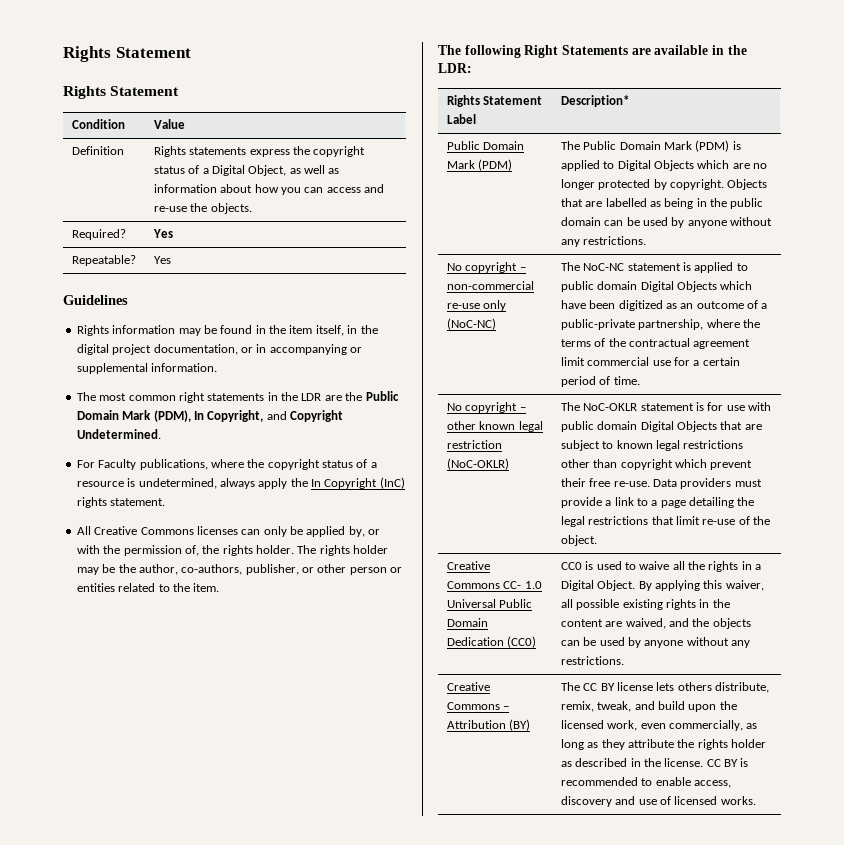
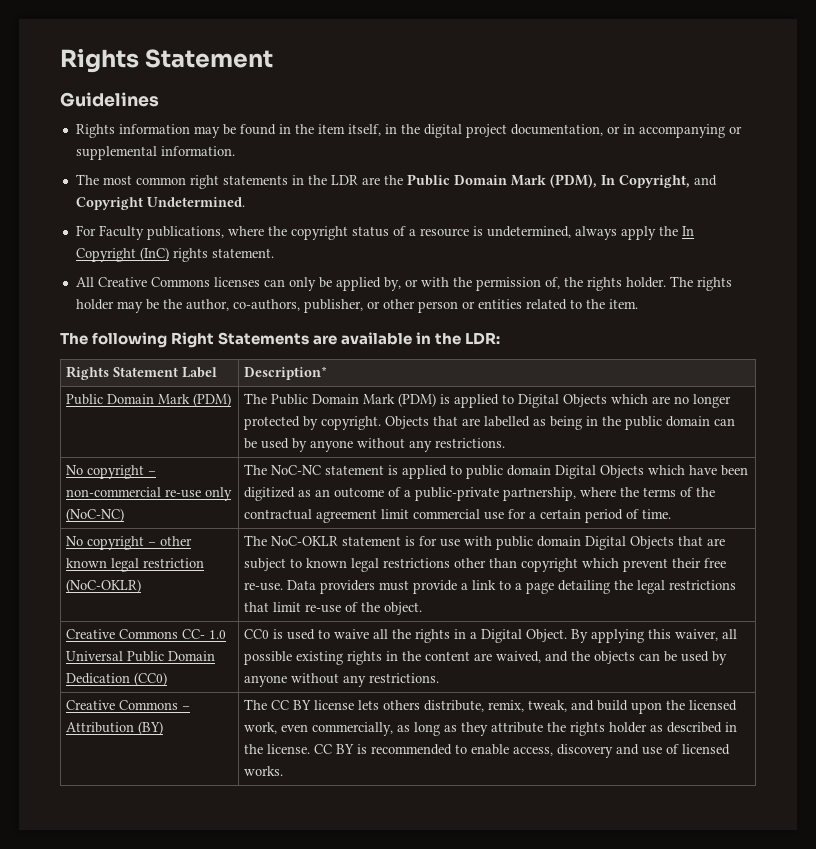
[63,46,191,62] [63,86,180,99] [71,119,125,129] [153,119,185,129] [71,146,124,155] [153,146,366,157] [153,165,340,176] [153,184,385,195] [153,203,252,214] [71,229,126,240] [152,229,173,238] [71,255,136,266] [153,256,171,264] Rights Statement // Rights Statement // Condition | Value // Definition | Rights statements express the copyright status of a Digital Object, as well as information about how you can access and re-use the objects. // Required? | Yes // Repeatable? | Yes -> [60,48,274,73] Rights Statement

